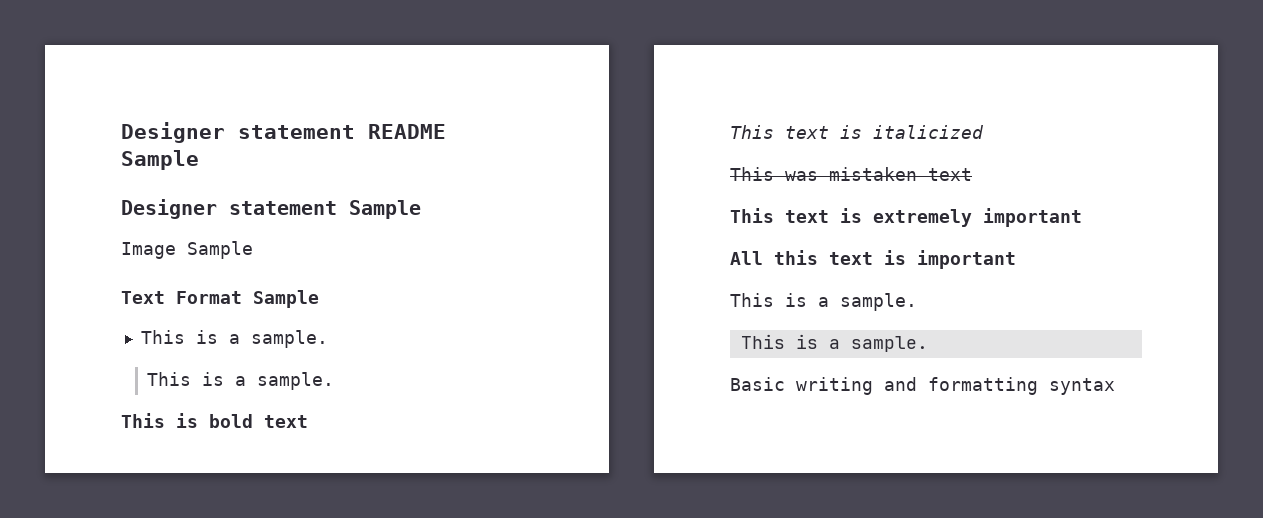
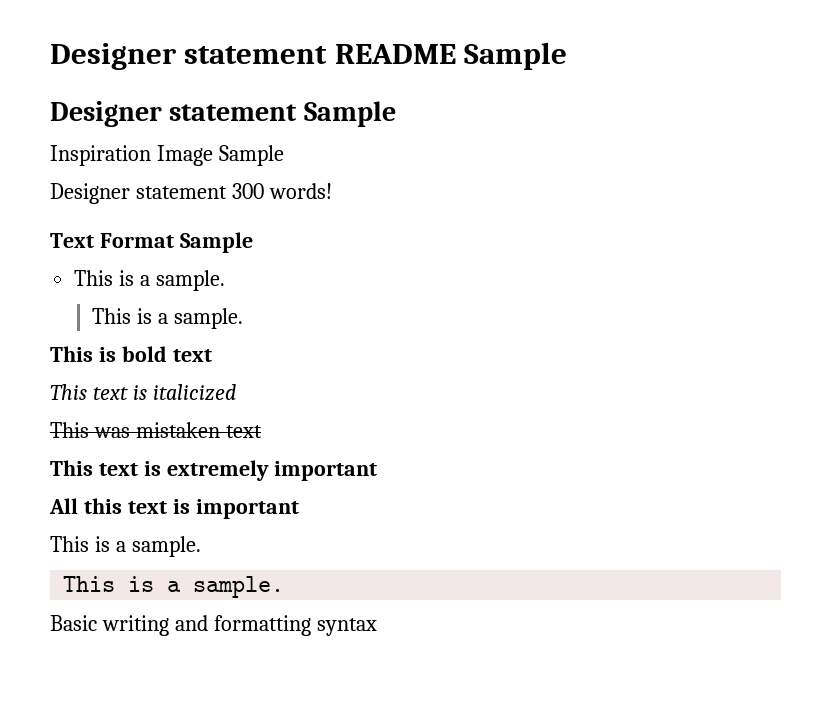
(421, 209) none -> [50,145,151,166] Inspiration
(253, 250) none -> [50,183,332,204] // Designer statement 300 words!

